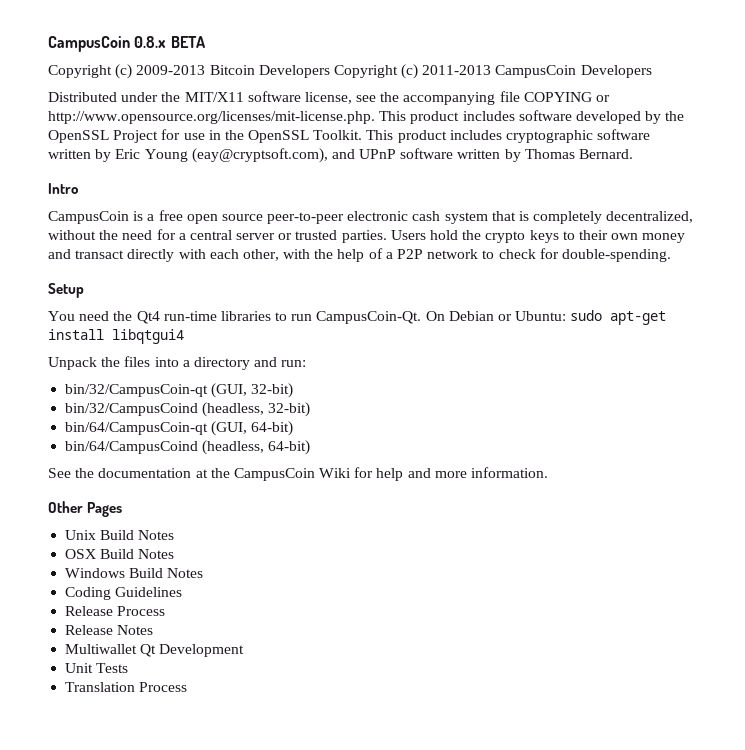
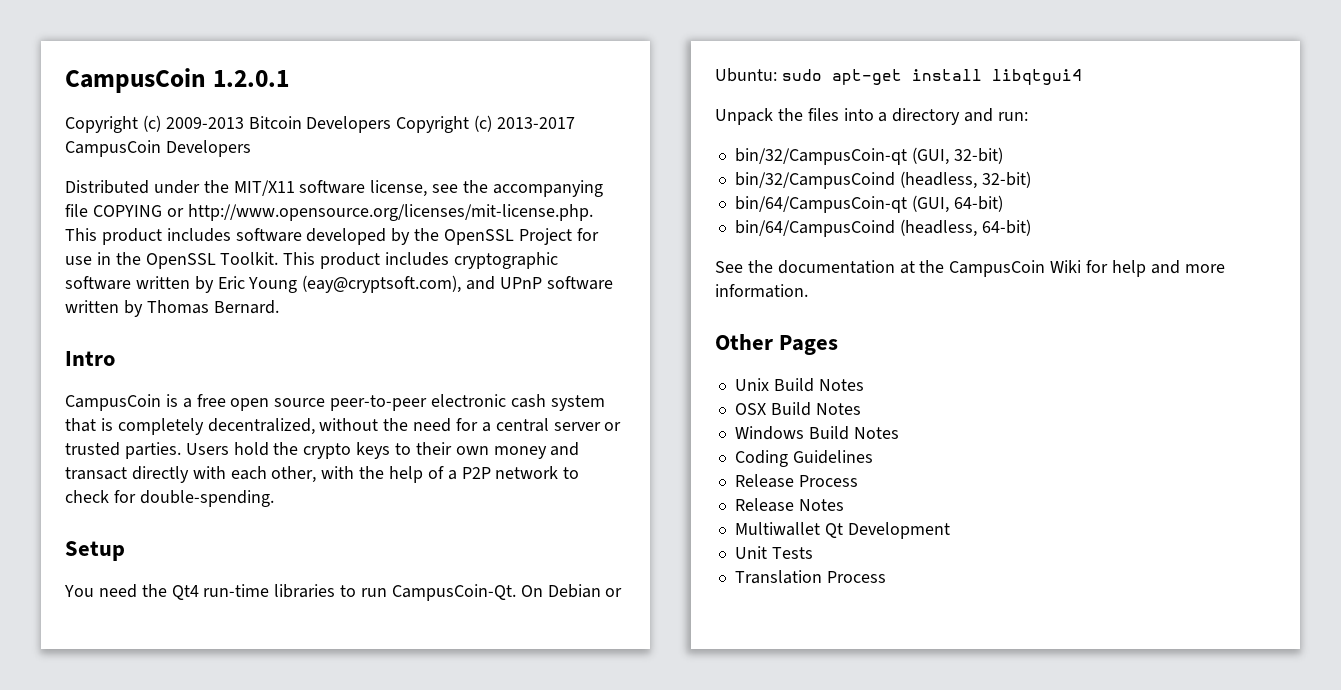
[48,36,206,52] CampusCoin 0.8.x BETA -> [65,68,289,93] CampusCoin 1.2.0.1
[422,65,492,75] 2011-2013 -> [497,117,576,129] 2013-2017

